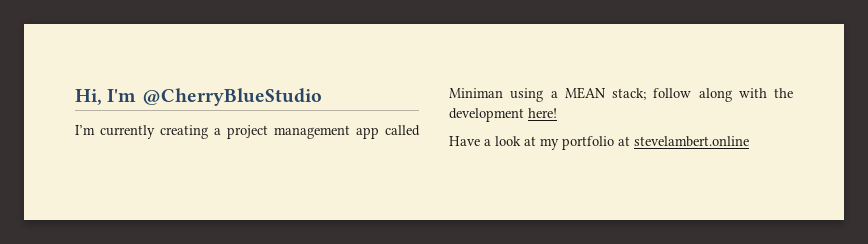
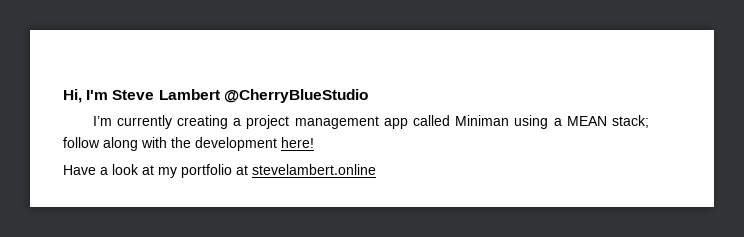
(137, 95) none -> [112,89,220,100] Steve Lambert

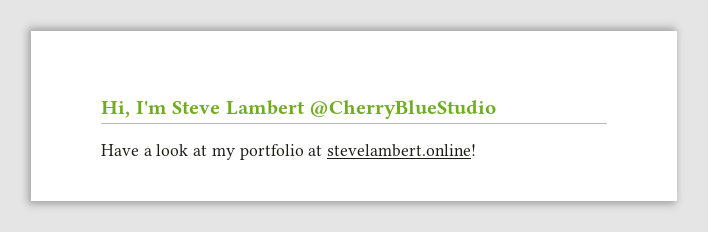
[92,115,649,129] [63,137,314,151] // I’m currently creating a project management app called Miniman using a MEAN stack; follow along with the development here! -> (497, 109) none
[252,164,376,175] stevelambert.online -> [327,144,477,157] stevelambert.online!

